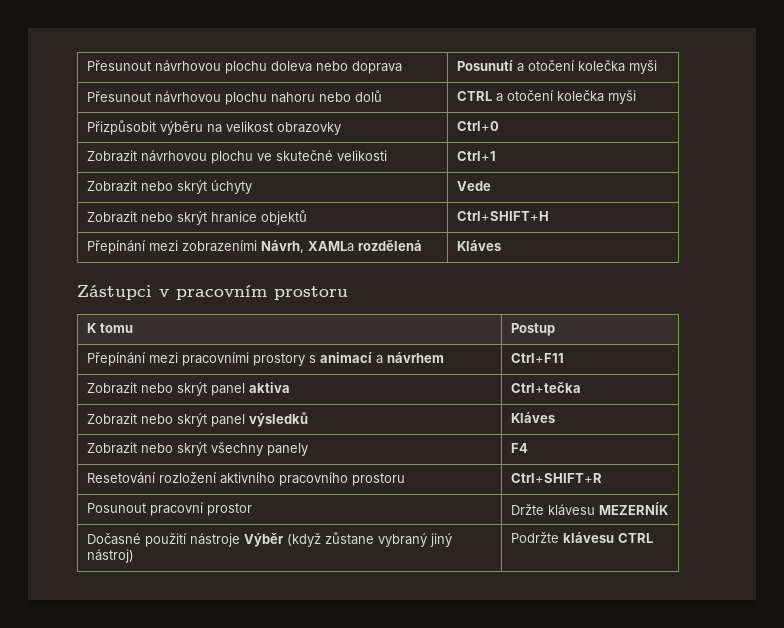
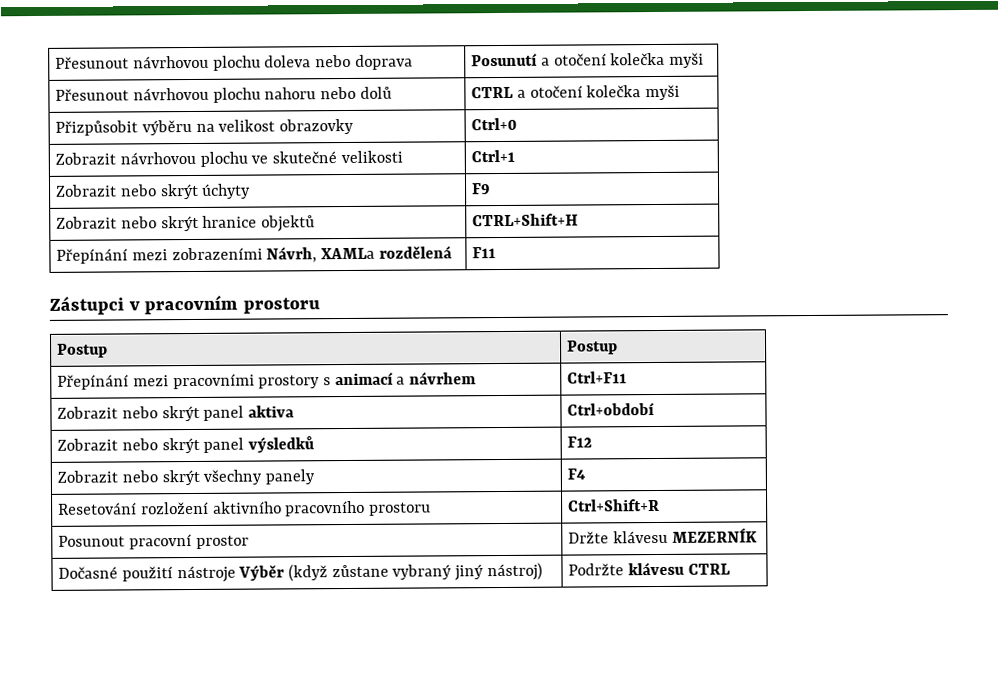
[457,181,492,191] Vede -> [471,183,492,195] F9
[457,211,550,221] Ctrl+SHIFT+H -> [472,213,579,227] CTRL+Shift+H
[457,240,502,251] Kláves -> [472,247,497,259] F11
[87,323,133,333] K tomu -> [57,343,109,358] Postup
[511,382,582,393] Ctrl+tečka -> [567,402,656,416] Ctrl+období
[511,412,556,423] Kláves -> [567,436,593,448] F12
[511,473,603,483] Ctrl+SHIFT+R -> [568,498,661,512] Ctrl+Shift+R

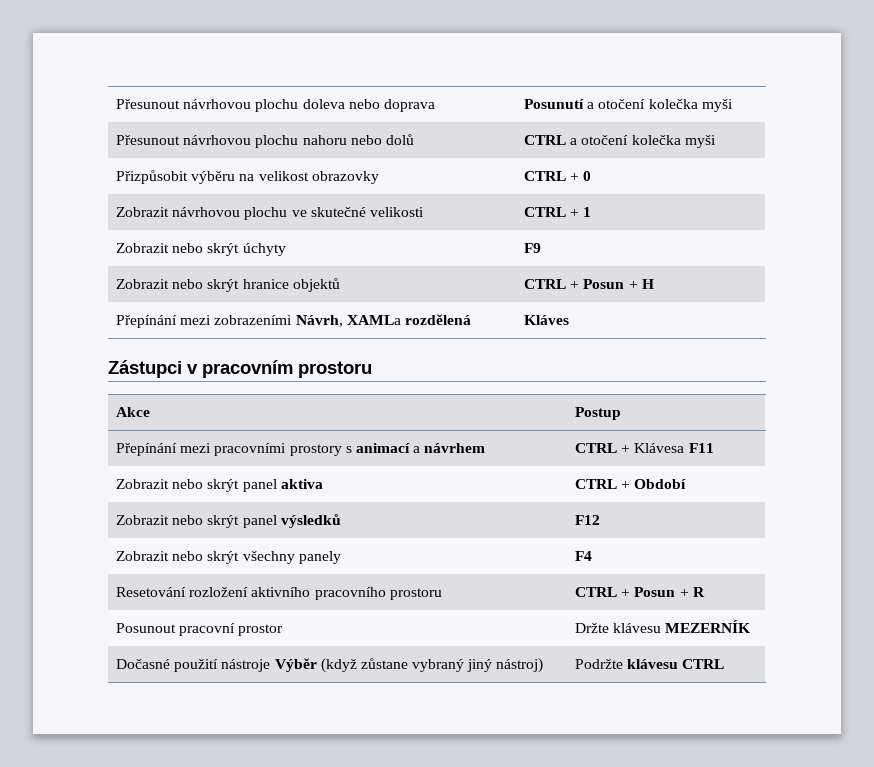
[471,117,518,131] Ctrl+0 -> [523,171,592,181] CTRL + 0
[471,149,516,163] Ctrl+1 -> [523,207,592,217] CTRL + 1
[472,213,579,227] CTRL+Shift+H -> [523,279,654,289] CTRL + Posun + H
[472,247,497,259] F11 -> [523,315,569,325] Kláves
[57,343,109,358] Postup -> [115,407,150,417] Akce
[567,371,628,384] Ctrl+F11 -> [574,443,714,453] CTRL + Klávesa F11
[567,402,656,416] Ctrl+období -> [574,479,687,489] CTRL + Období
[568,498,661,512] Ctrl+Shift+R -> [574,587,705,597] CTRL + Posun + R

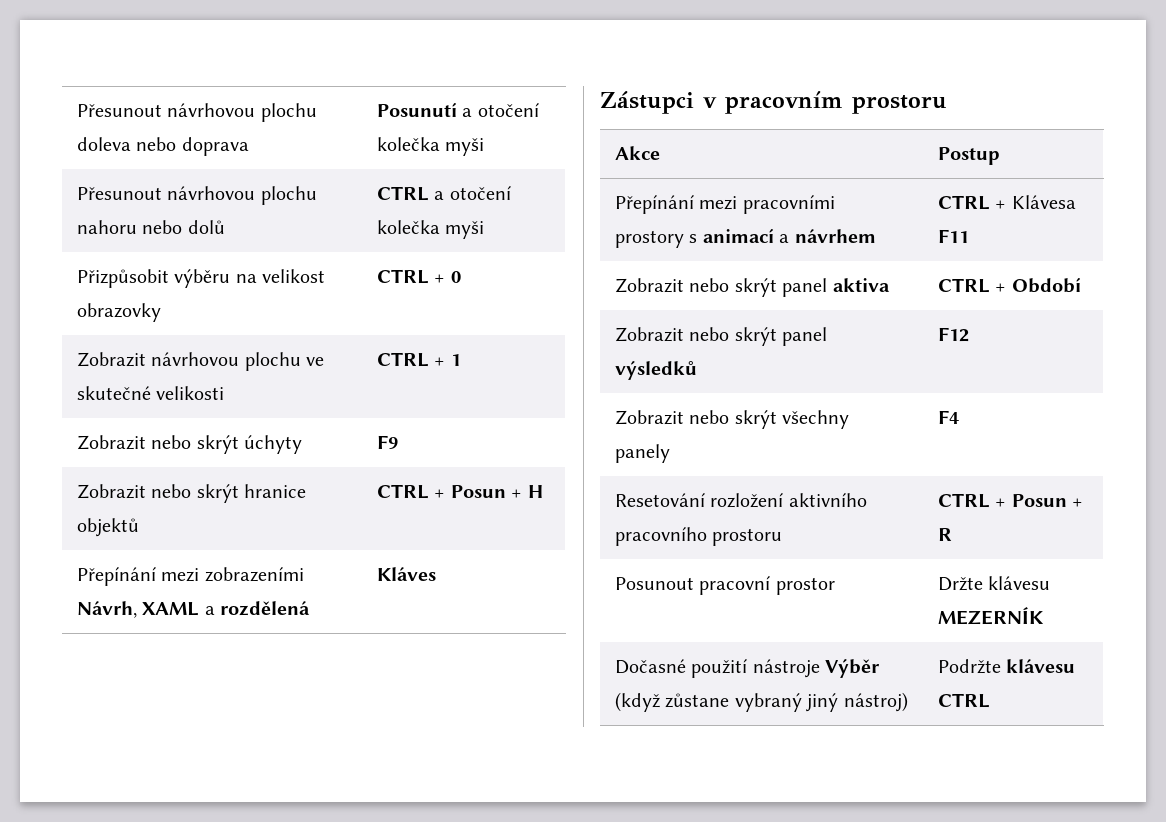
[346,315,401,325] XAMLa -> [142,602,215,616] XAML a

